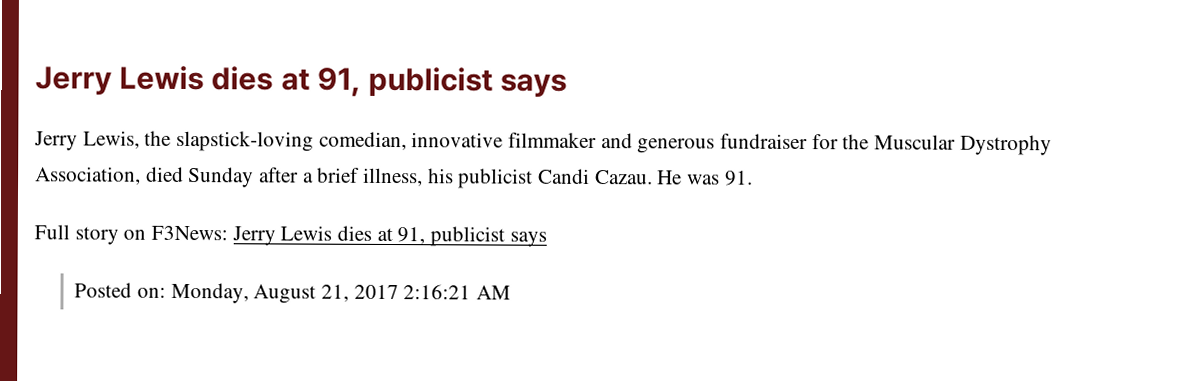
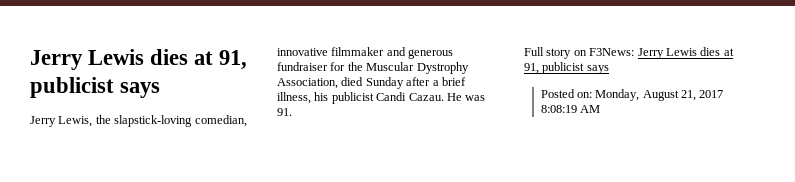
[403,284,472,300] 2:16:21 -> [540,105,577,113] 8:08:19

